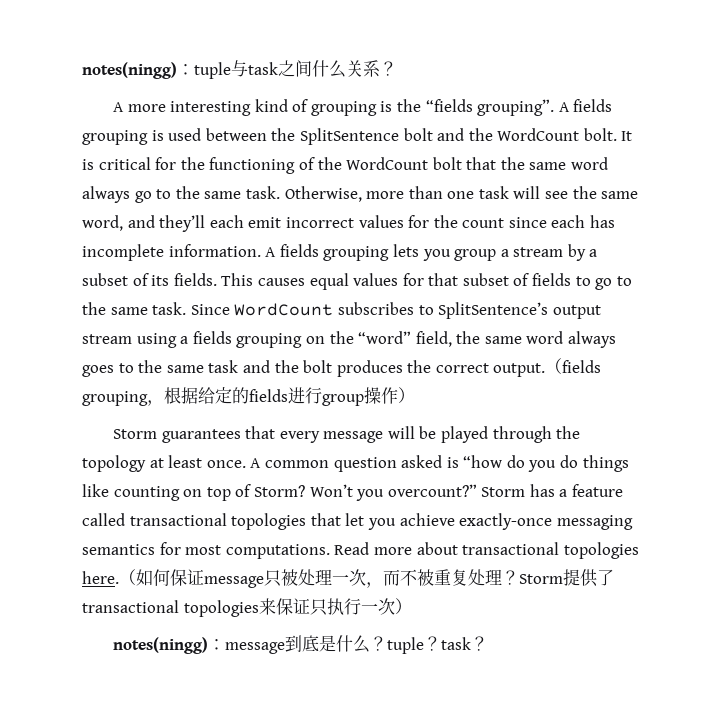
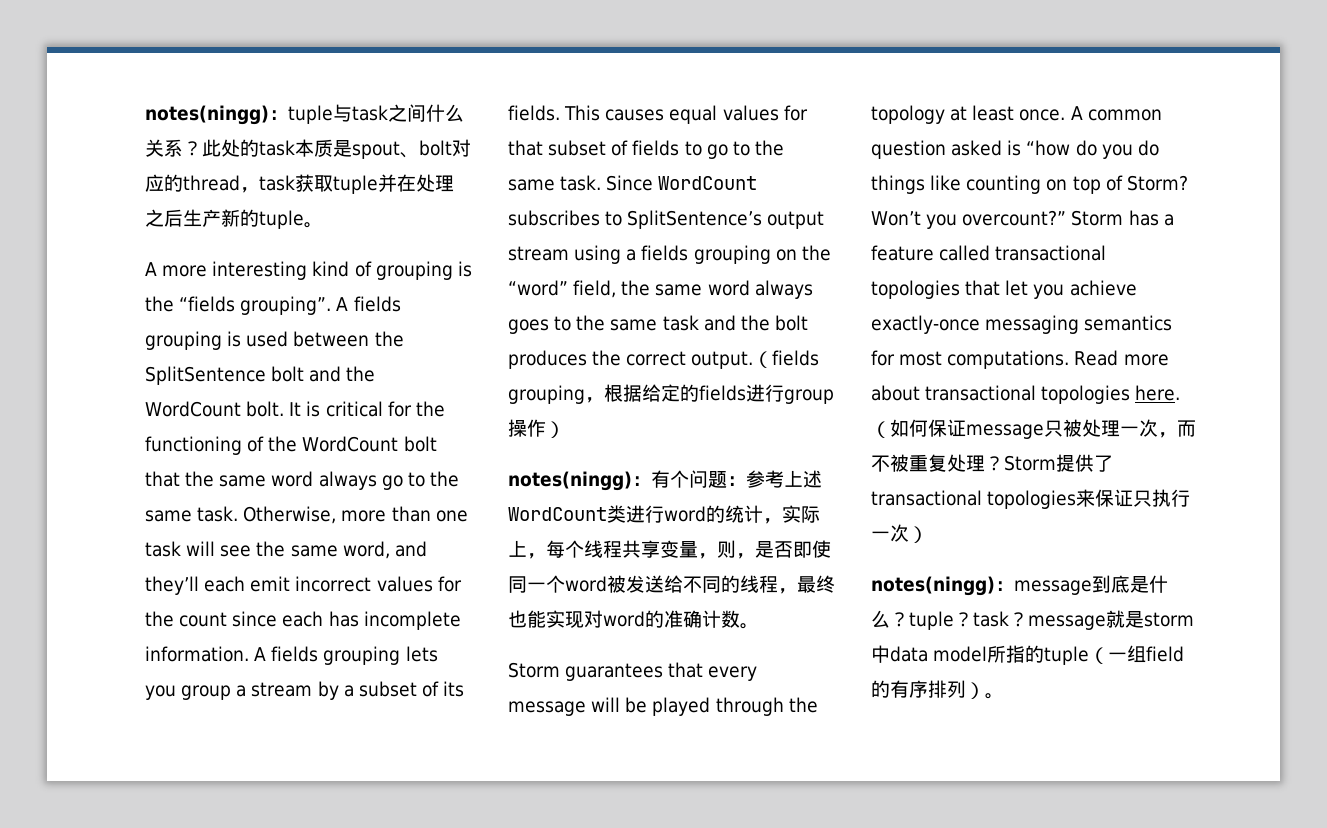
(397, 68) none -> [202,139,471,159] [145,174,454,194] [145,209,323,229] 此处的task本质是spout、bolt对应的thread，task获取tuple并在处理之后生产新的tuple。
(415, 395) none -> [508,470,822,491] [508,505,820,524] [508,540,831,559] [508,575,835,594] [508,610,759,629] // notes(ningg)：有个问题：参考上述WordCount类进行word的统计，实际上，每个线程共享变量，则，是否即使同一个word被发送给不同的线程，最终也能实现对word的准确计数。
(488, 643) none -> [1028,610,1194,630] [871,645,1185,665] [871,680,1004,699] message就是storm中data model所指的tuple（一组field的有序排列）。

